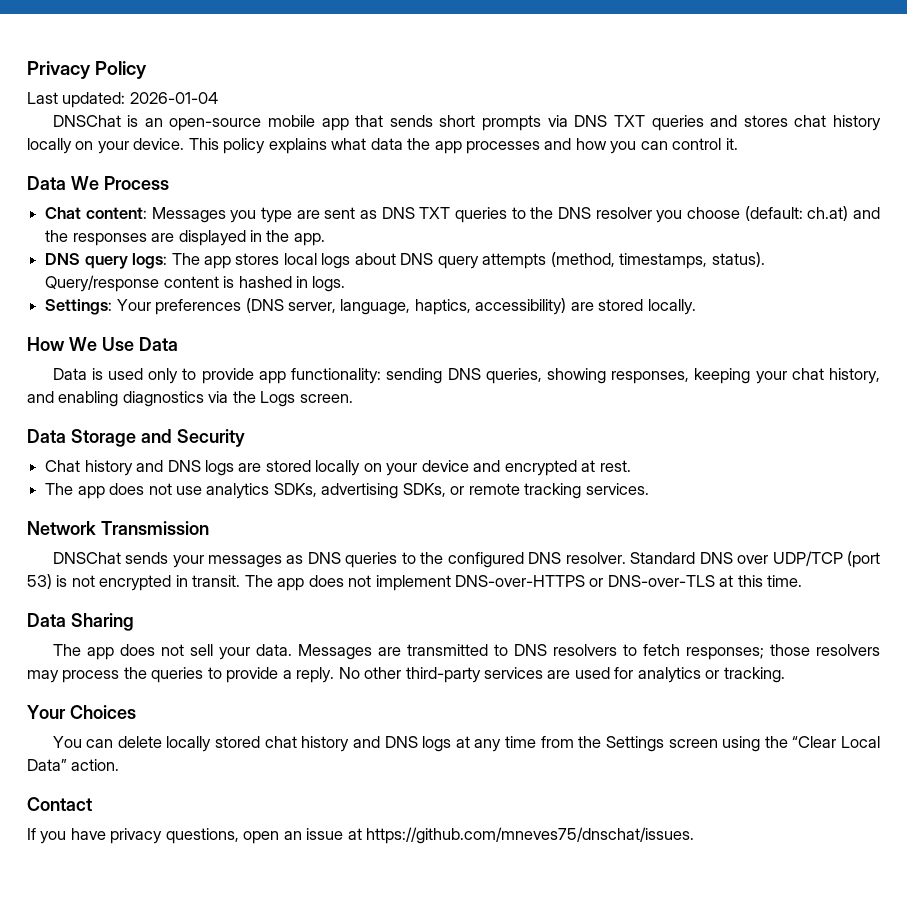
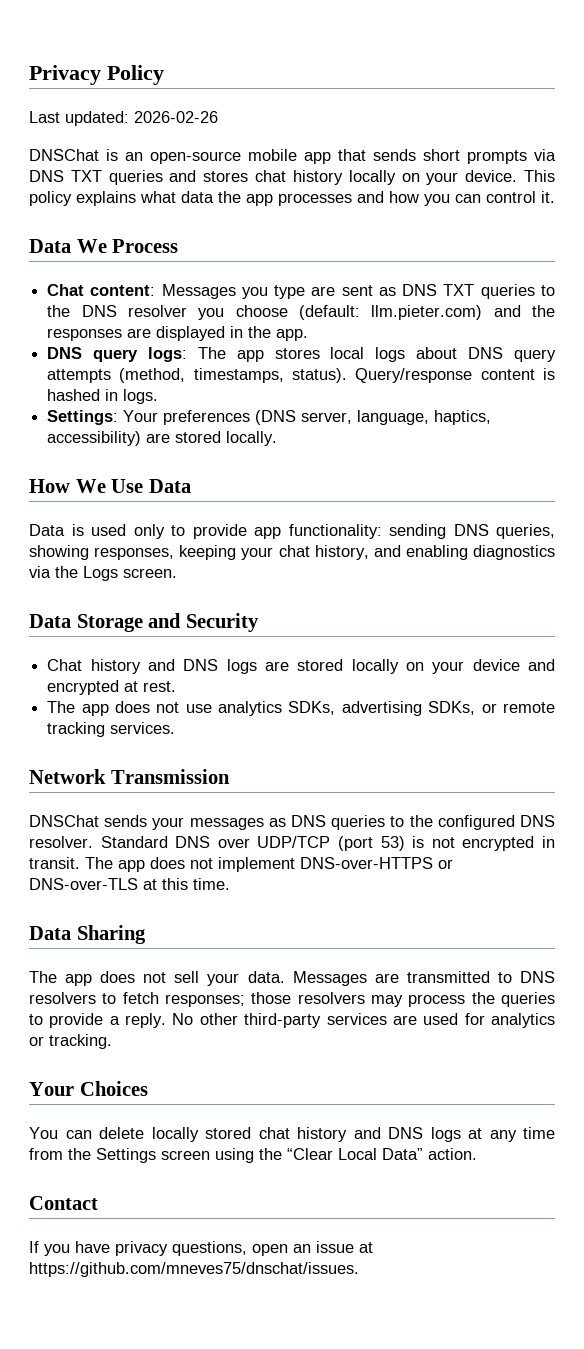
[129,92,218,104] 2026-01-04 -> [134,111,218,123] 2026-02-26
[807,206,849,221] ch.at) -> [371,305,483,320] llm.pieter.com)

